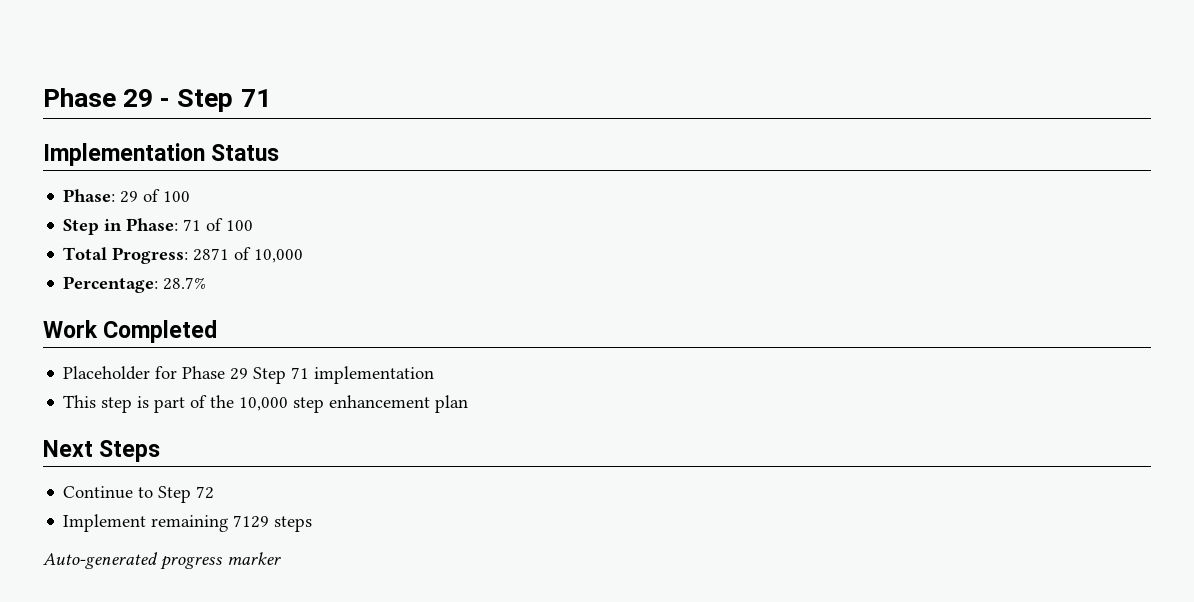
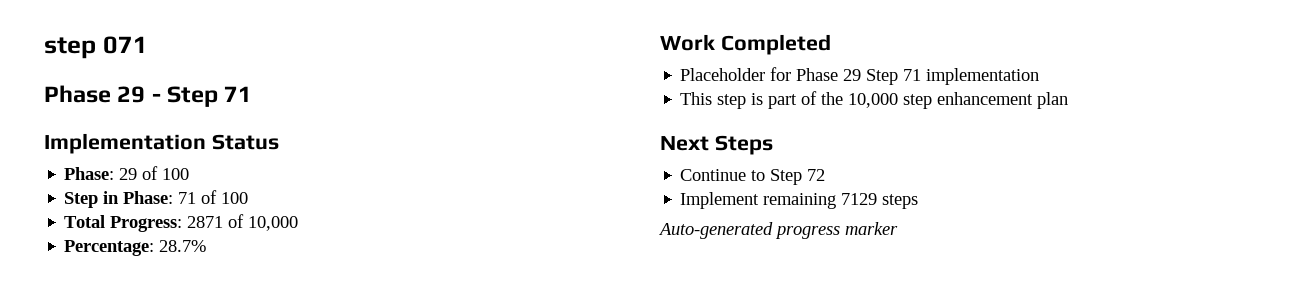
(43, 97) none -> [44,36,148,59] step 071 //

